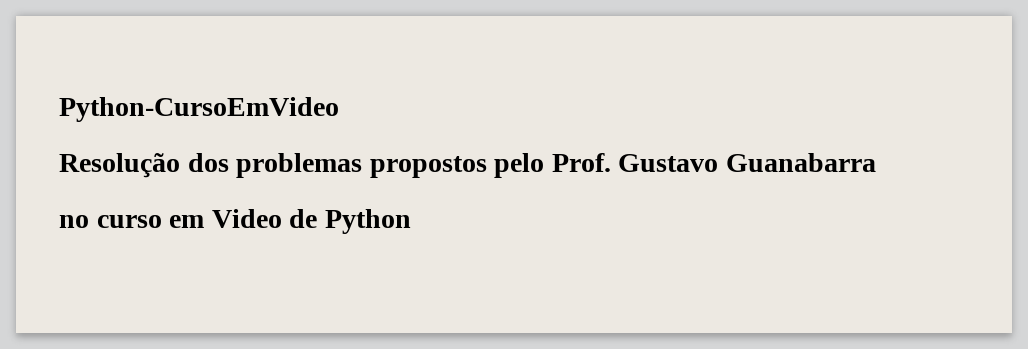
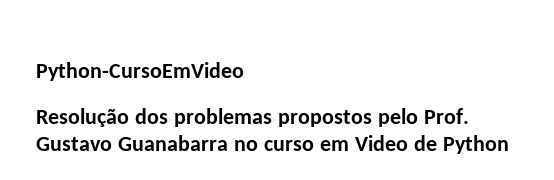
(876, 162) // -> (228, 143) none

